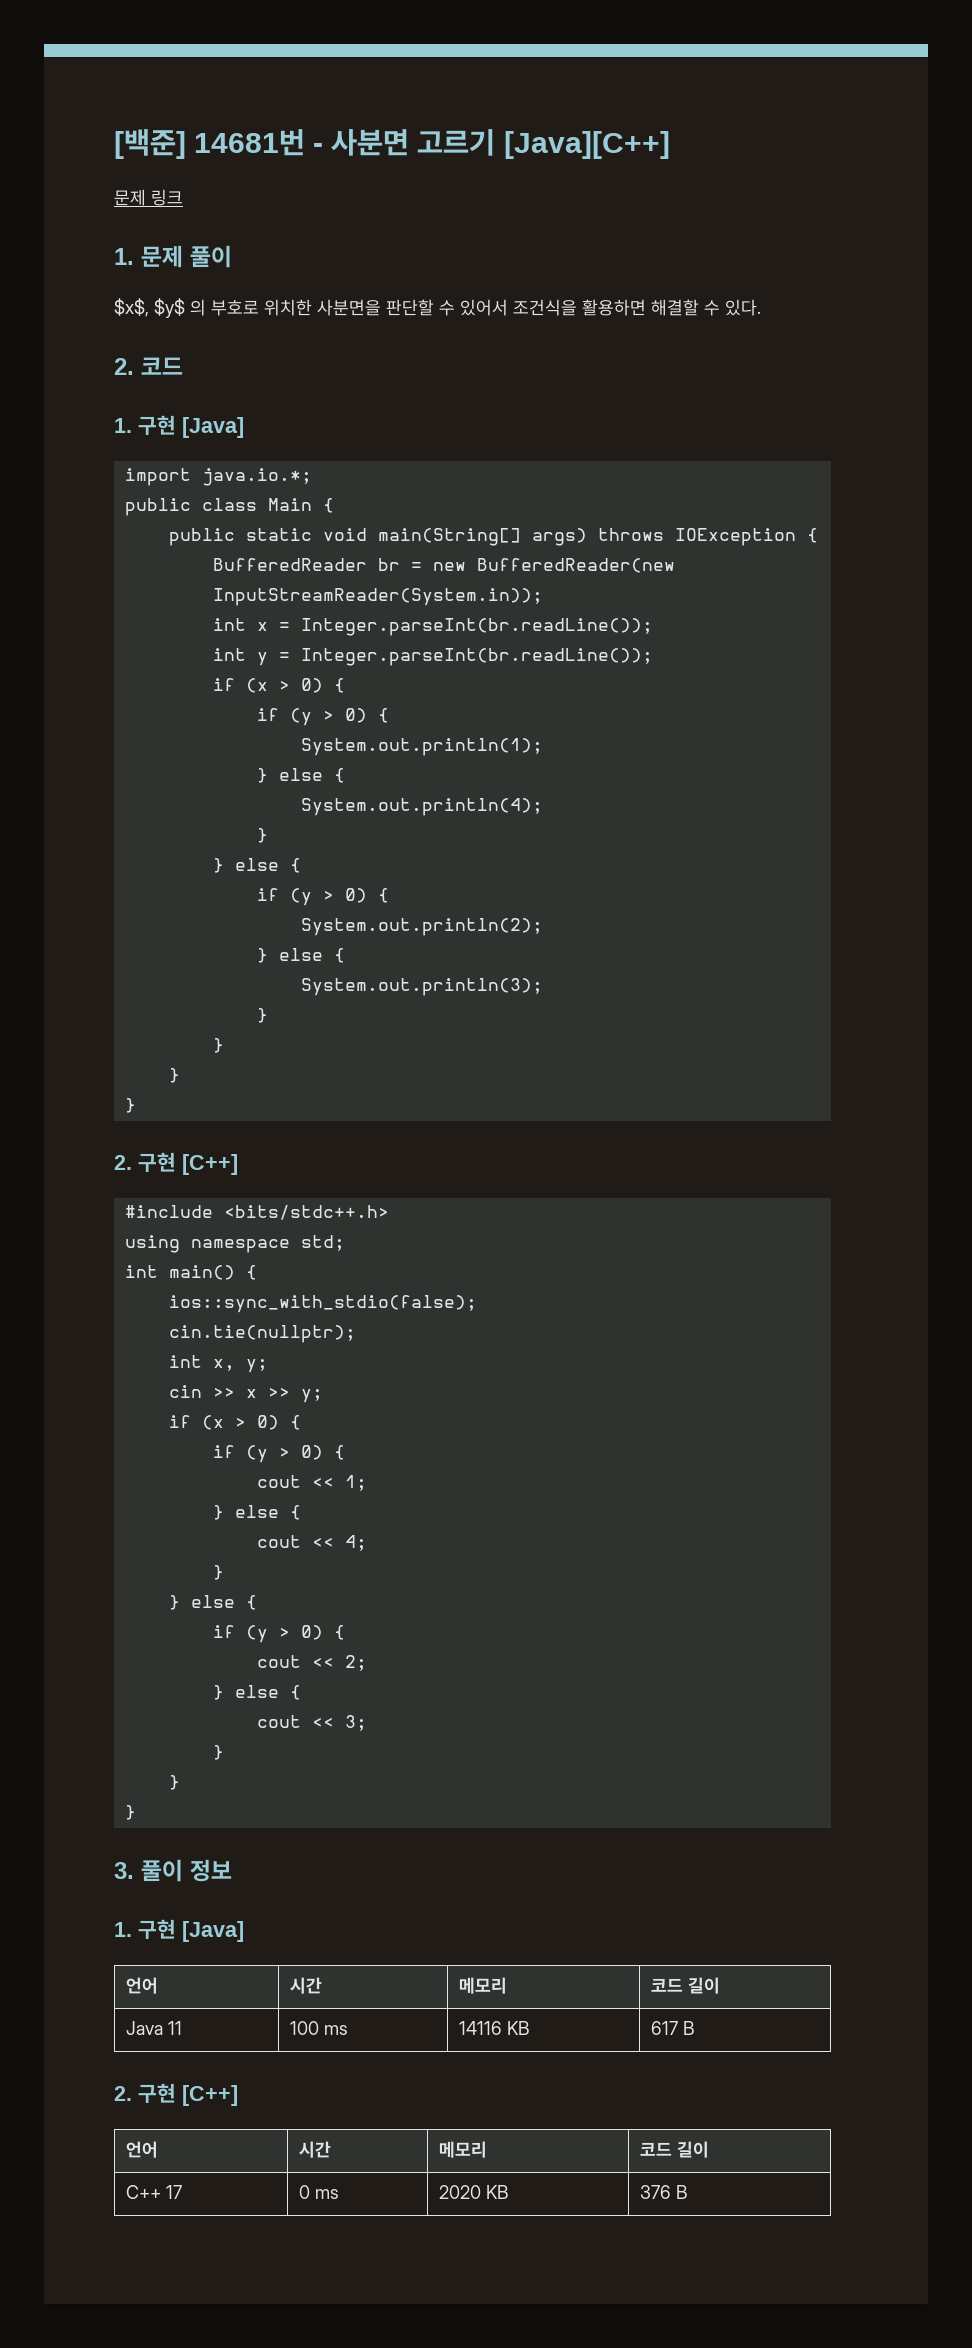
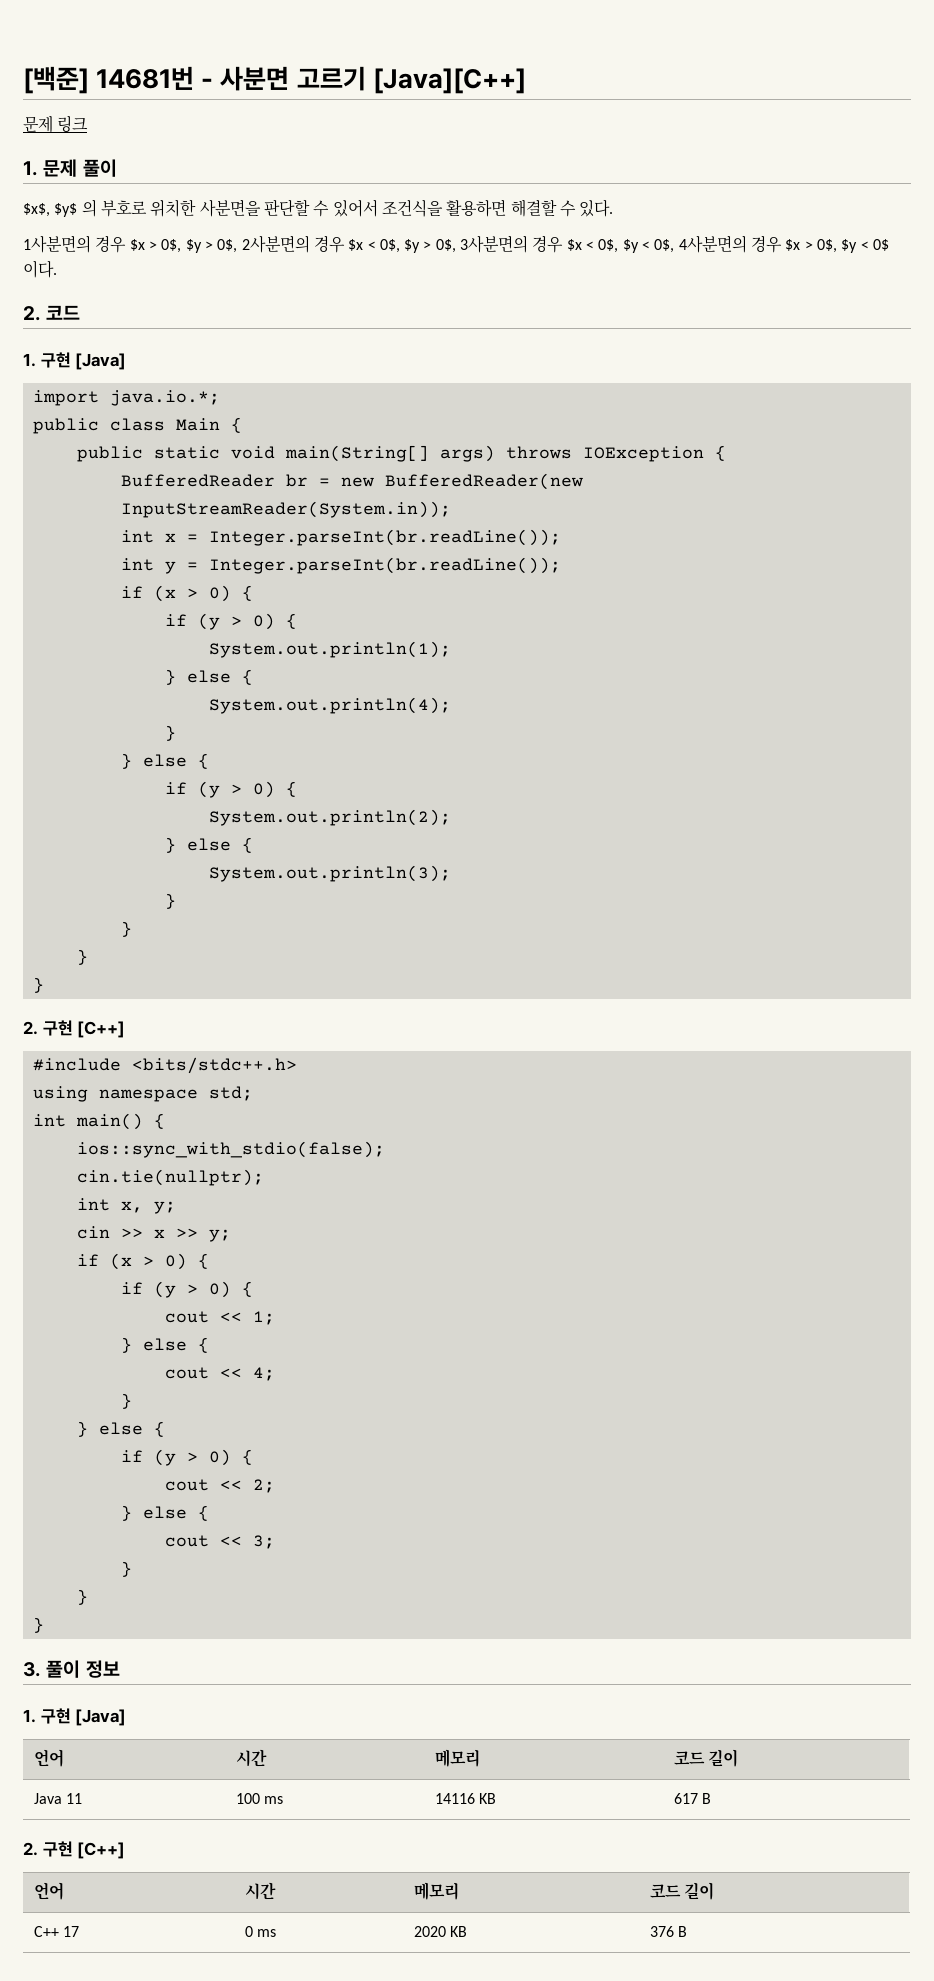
(761, 307) none -> [23,235,889,253] [23,260,57,278] // 1사분면의 경우 $x > 0$, $y > 0$, 2사분면의 경우 $x < 0$, $y > 0$, 3사분면의 경우 $x < 0$, $y < 0$, 4사분면의 경우 $x > 0$, $y < 0$ 이다.

